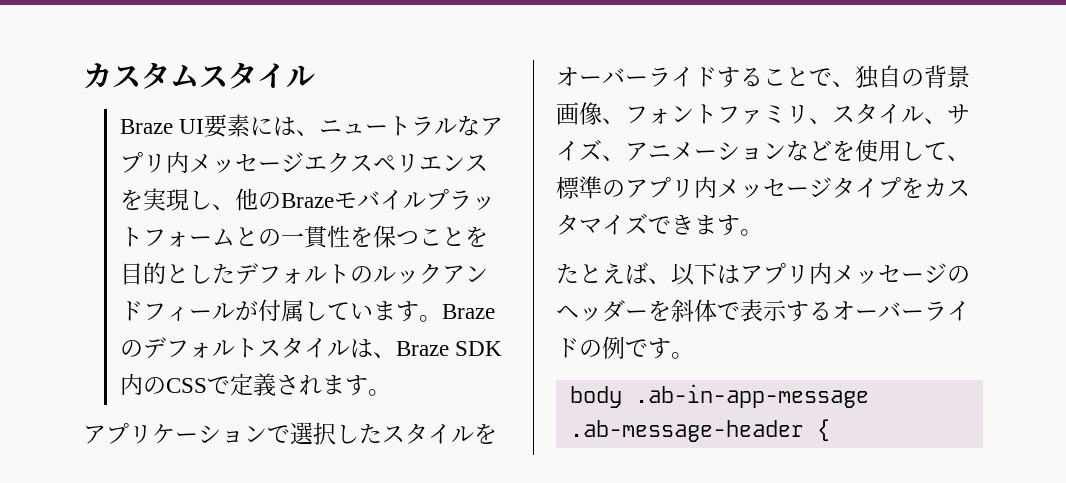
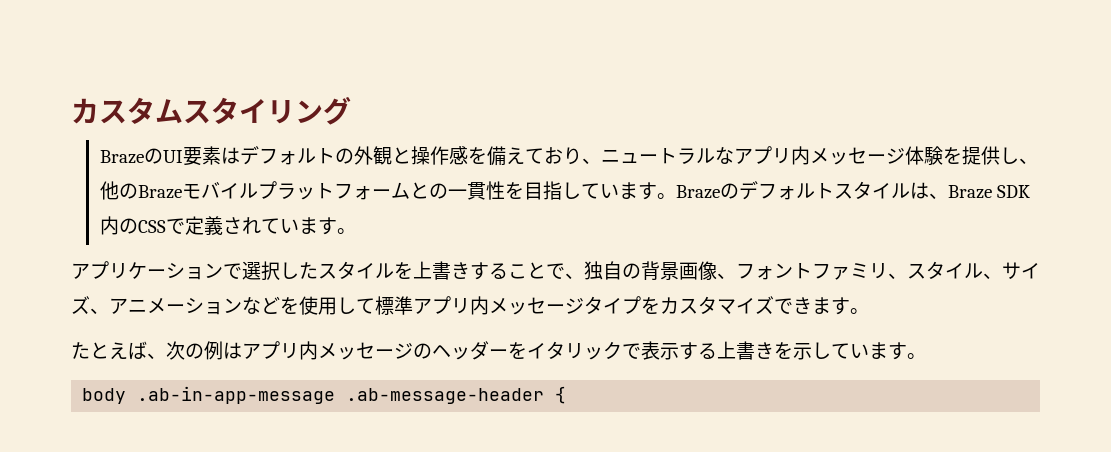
[286,65,315,87] [119,119,173,134] ル // Braze -> [267,96,351,125] [99,148,163,164] リング // Brazeの
[249,117,296,136] には -> [220,146,582,166] はデフォルトの外観と操作感を備えており
[303,153,488,173] [119,188,189,211] エクスペリエンスを実現 -> [904,146,1000,166] 体験を提供
[372,225,488,248] [119,262,488,285] [119,299,304,322] 保つことを目的としたデフォルトのルックアンドフィールが付属 -> [523,181,562,200] 目指
(322, 385) none -> [260,218,299,234] てい
[556,67,717,87] オーバーライド -> [413,261,470,280] 上書き
[947,155,970,161] [556,176,625,199] 、標準の -> [375,296,413,315] 標準
[671,263,717,286] 以下 -> [166,341,223,360] 次の例
[671,299,970,322] [556,336,648,359] 斜体で表示するオーバーライドの例で -> [527,341,888,360] イタリックで表示する上書きを示していま

